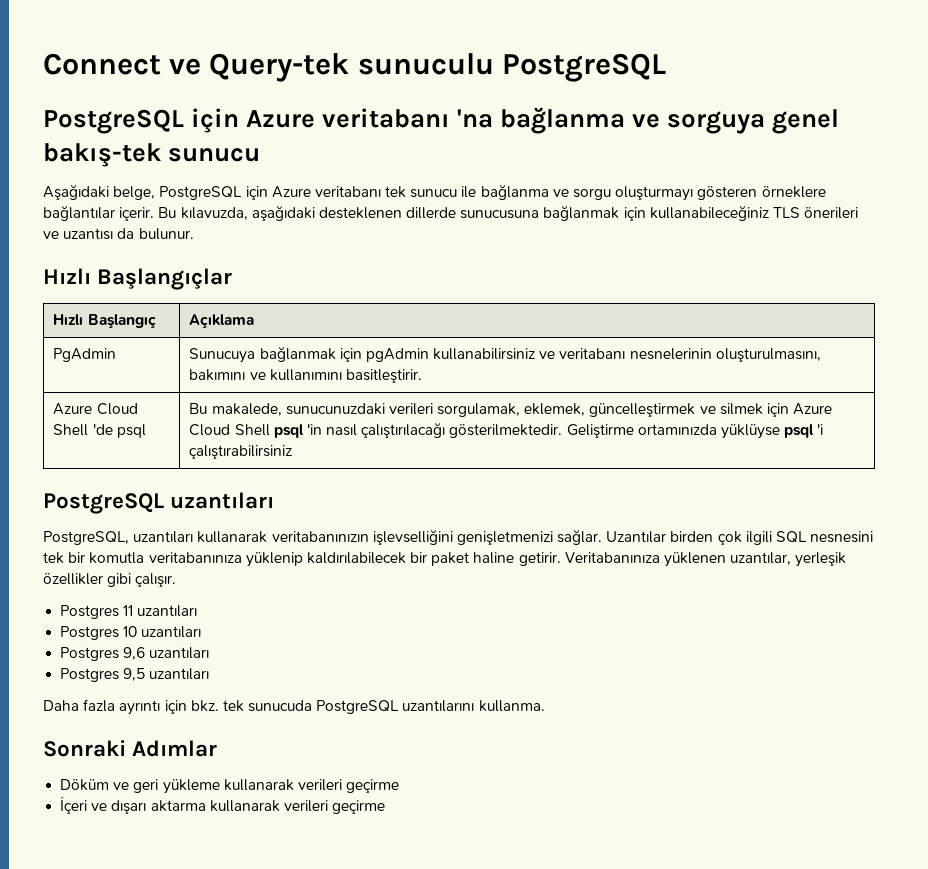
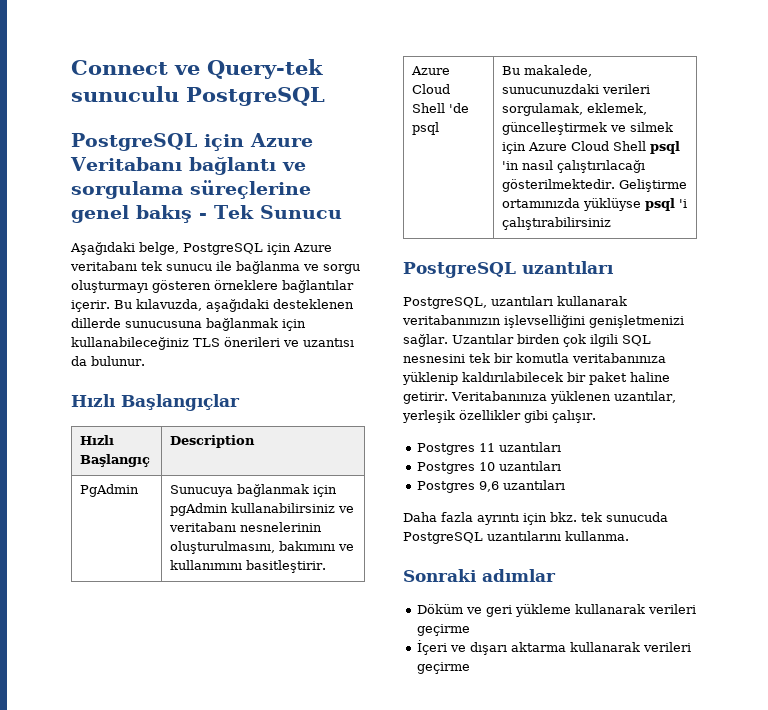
[322,107,840,134] [43,143,261,167] veritabanı 'na bağlanma ve sorguya genel bakış-tek sunucu -> [70,157,306,175] [71,180,311,199] [71,205,342,223] Veritabanı bağlantı ve sorgulama süreçlerine genel bakış - Tek Sunucu
[189,314,255,328] Açıklama -> [170,435,256,448] Description
[60,668,210,682] // Postgres 9,5 uzantıları -> (566, 485) none
[132,740,218,757] Adımlar -> [482,569,556,582] adımlar

